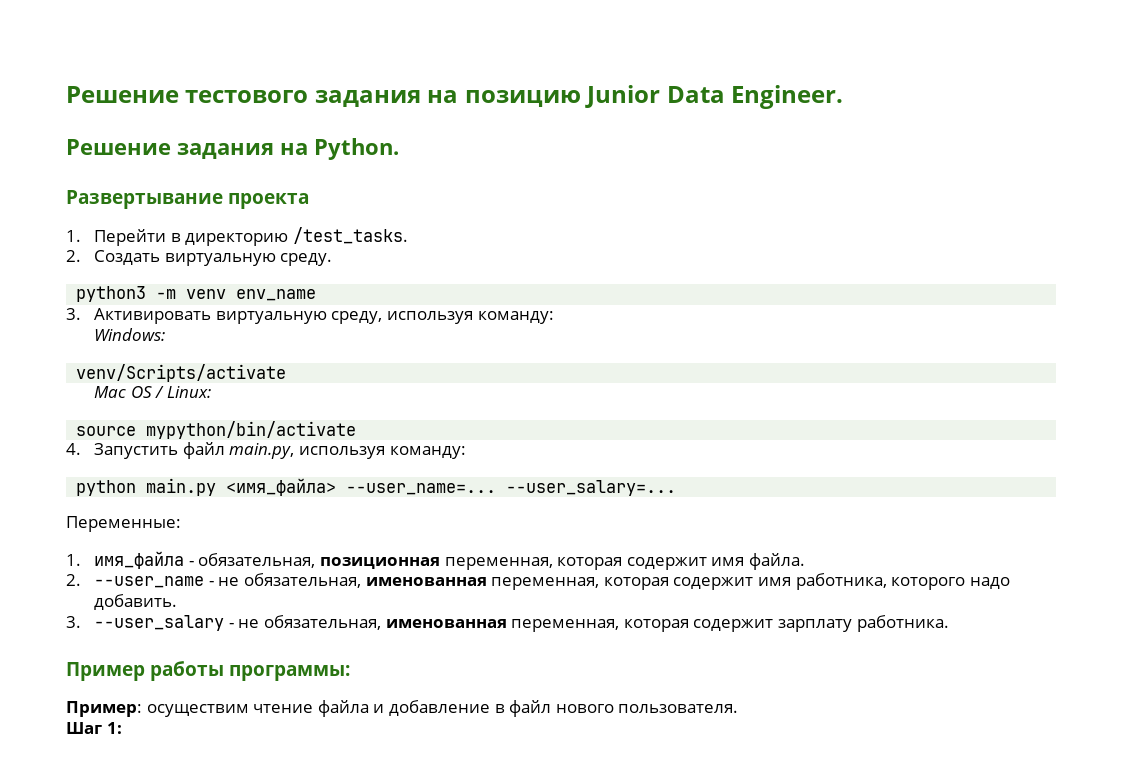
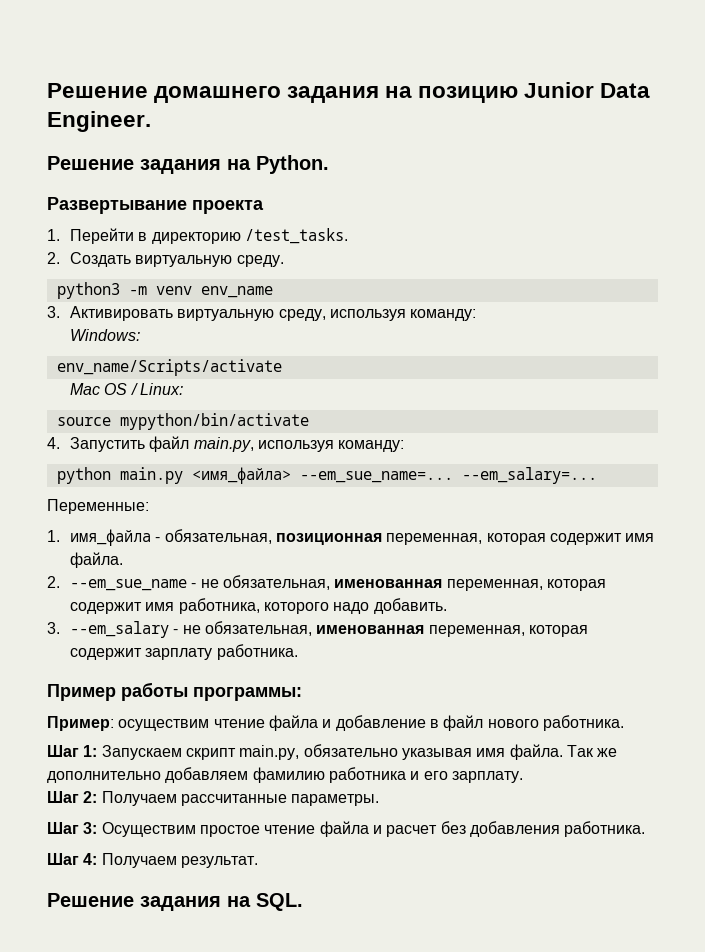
[66,86,309,103] Решение тестового -> [47,83,282,103] Решение домашнего
[76,364,287,382] venv/Scripts/activate -> [56,359,282,376] env_name/Scripts/activate
[346,480,677,496] --user_name=... --user_salary=... -> [299,467,597,484] --em_sue_name=... --em_salary=...
[94,576,205,588] --user_name -> [70,579,188,591] --em_sue_name
[94,615,225,631] --user_salary -> [70,621,170,638] --em_salary
[618,704,739,713] пользователя. -> [542,715,624,731] работника.
(122, 728) none -> [101,744,618,760] [47,767,523,783] [47,791,380,806] [47,821,646,837] [47,853,258,868] [47,893,303,911] Запускаем скрипт main.py, обязательно указывая имя файла. Так же дополнительно добавляем фамилию работника и его зарплату. // Шаг 2: Получаем рассчитанные параметры. // Шаг 3: Осуществим простое чтение файла и расчет без добавления работника. // Шаг 4: Получаем результат. // Решение задания на SQL.

